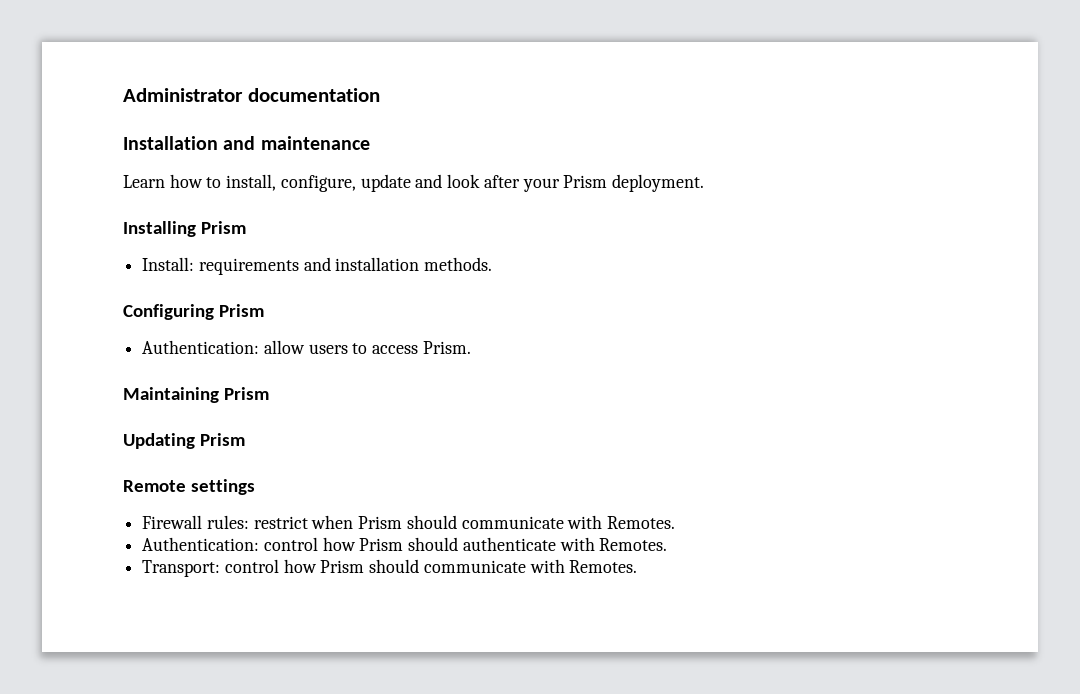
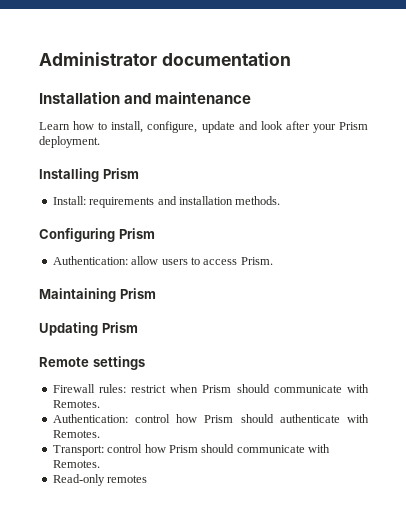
(638, 566) none -> [52,474,148,486] // Read-only remotes

